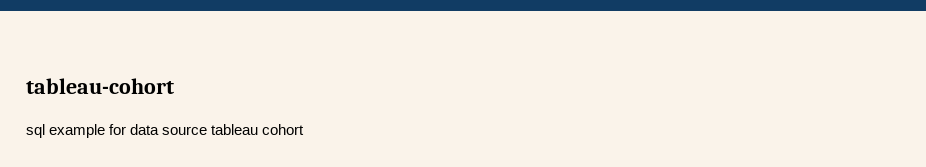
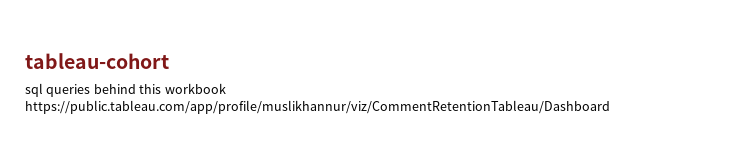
[49,124,305,138] example for data source tableau cohort -> [46,83,226,97] [25,100,610,114] queries behind this workbook https://public.tableau.com/app/profile/muslikhannur/viz/CommentRetentionTableau/Dashboard

